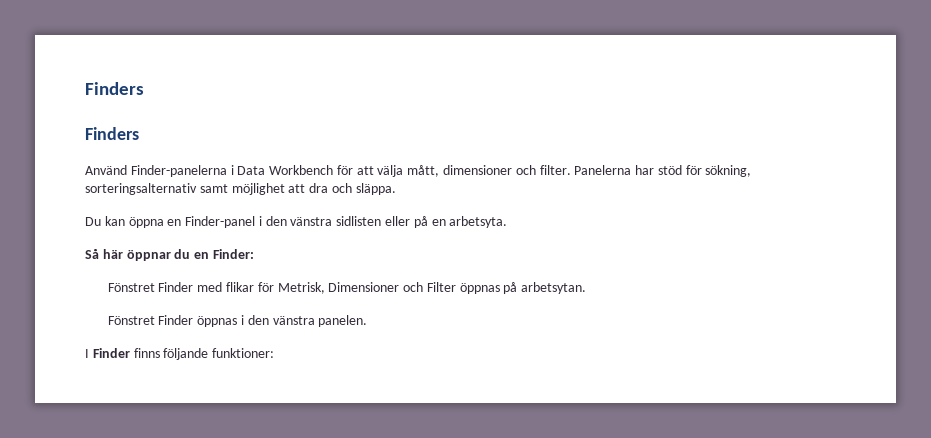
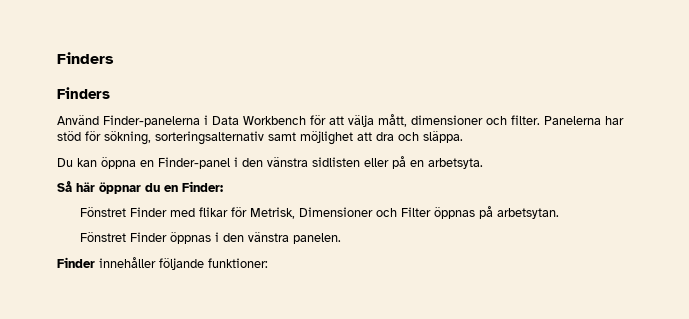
[85,348,160,358] I Finder finns -> [57,257,156,268] Finder innehåller

